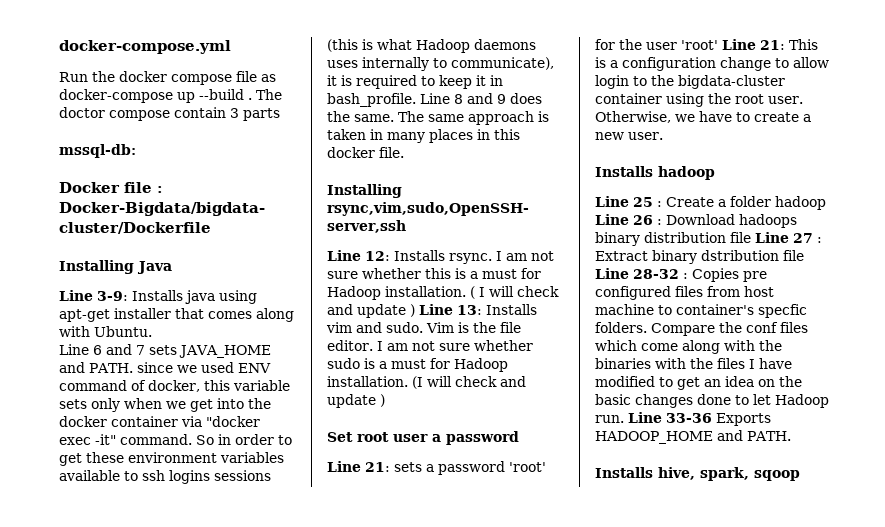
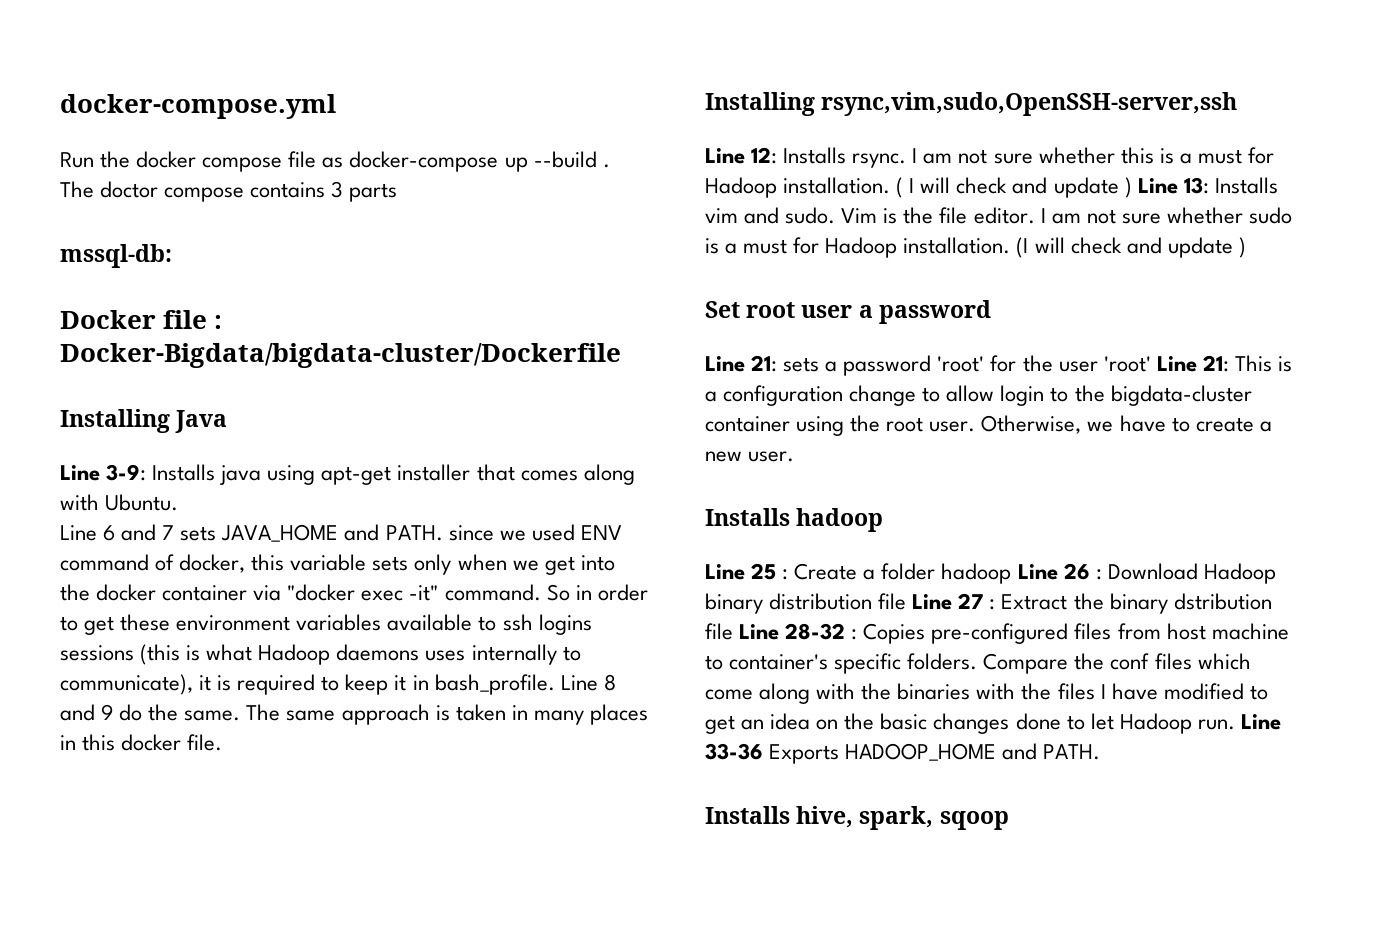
[174,107,226,118] contain -> [250,182,326,198] contains
[510,93,542,104] does -> [119,704,143,721] do
[739,214,797,228] hadoops -> [1203,563,1276,584] Hadoop
(648, 256) none -> [1073,593,1104,610] the
[743,271,767,282] [595,286,671,300] pre configured -> [931,623,1069,644] pre-configured
[758,304,807,318] specfic -> [834,653,902,674] specific

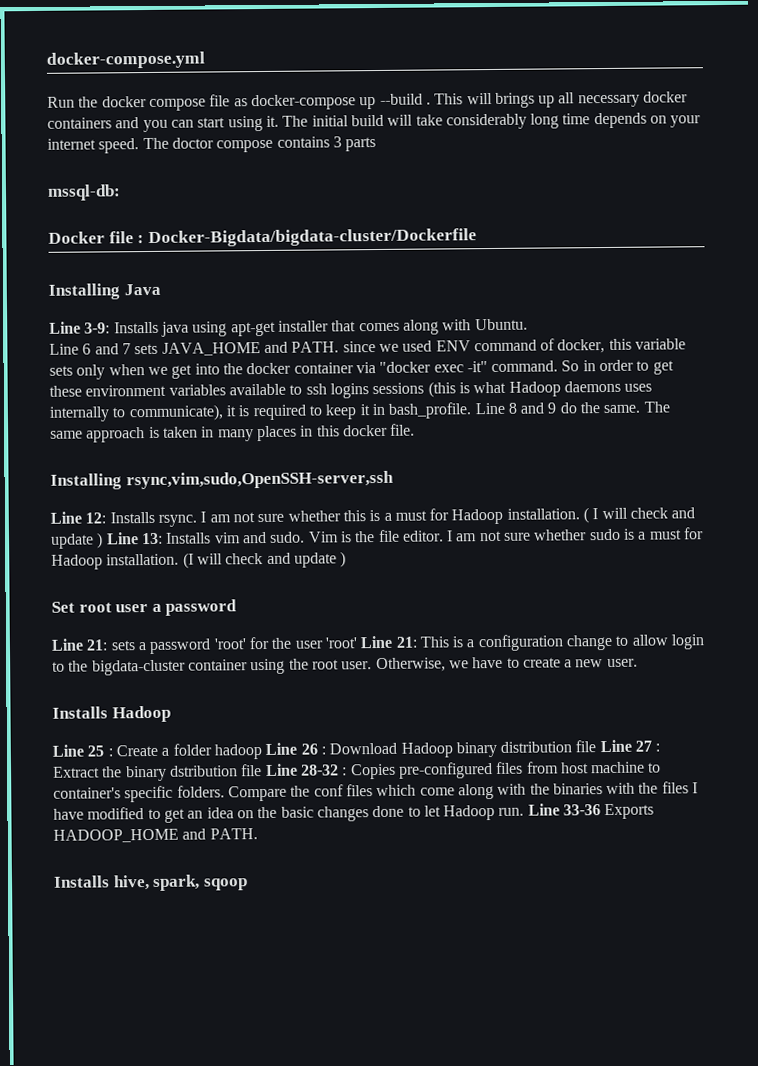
(610, 166) none -> [434,91,689,108] [47,112,702,133] [47,138,140,154] This will brings up all necessary docker containers and you can start using it. The initial build will take considerably long time depends on your internet speed.
[796,508,884,532] hadoop -> [111,705,171,723] Hadoop

